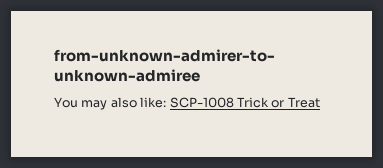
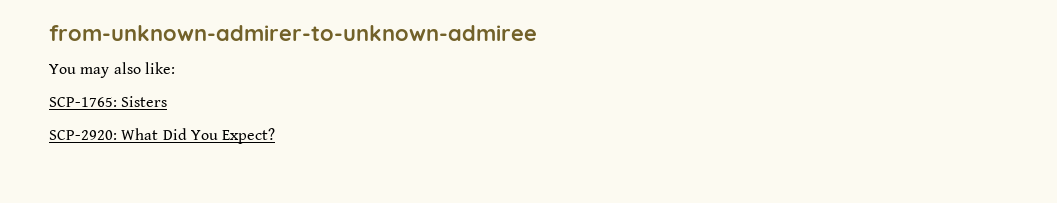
[169,97,320,108] SCP-1008 Trick or Treat -> [49,96,168,107] [49,128,276,144] // SCP-1765: Sisters // SCP-2920: What Did You Expect?

